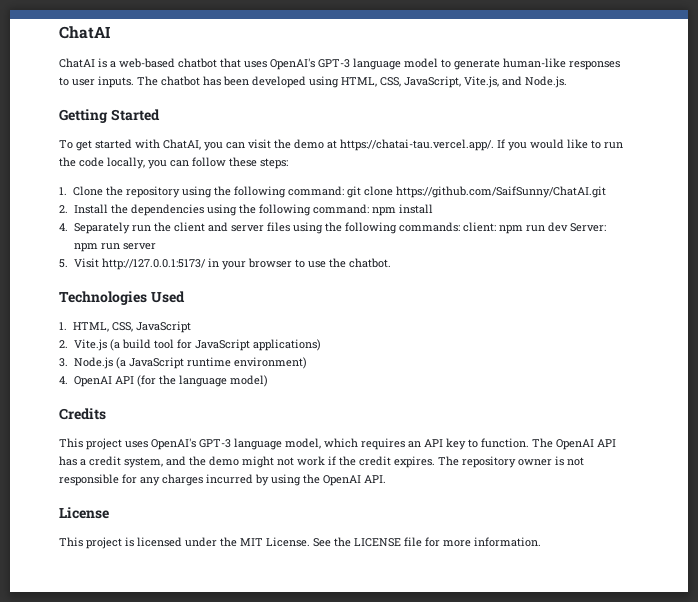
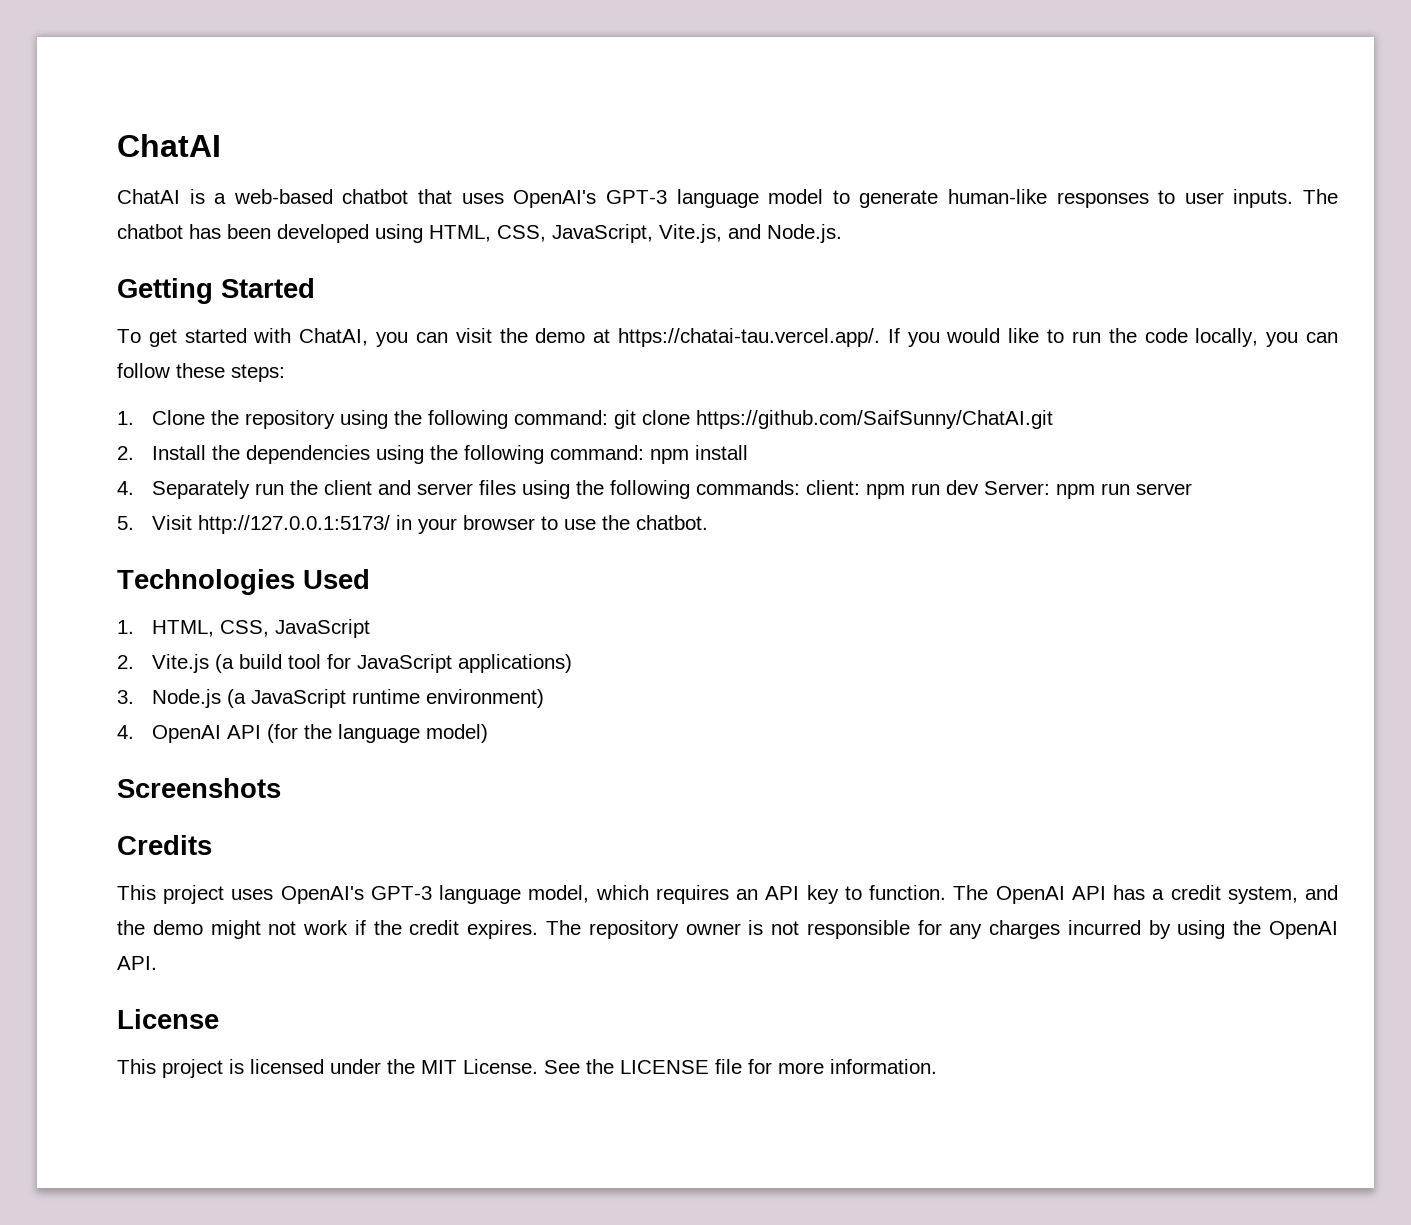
(268, 381) none -> [117,778,281,798] // Screenshots

